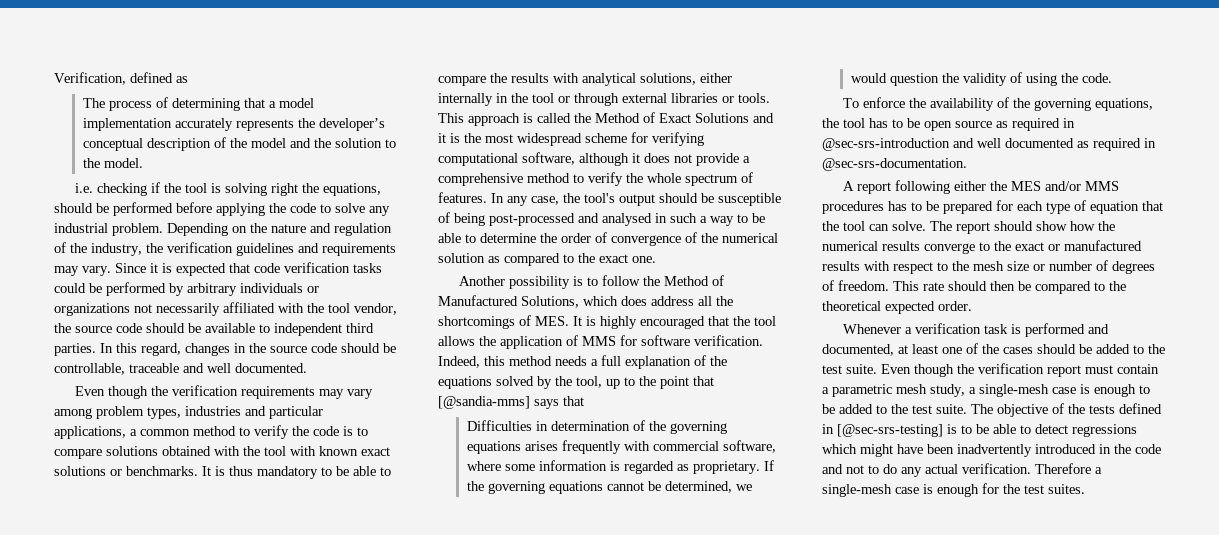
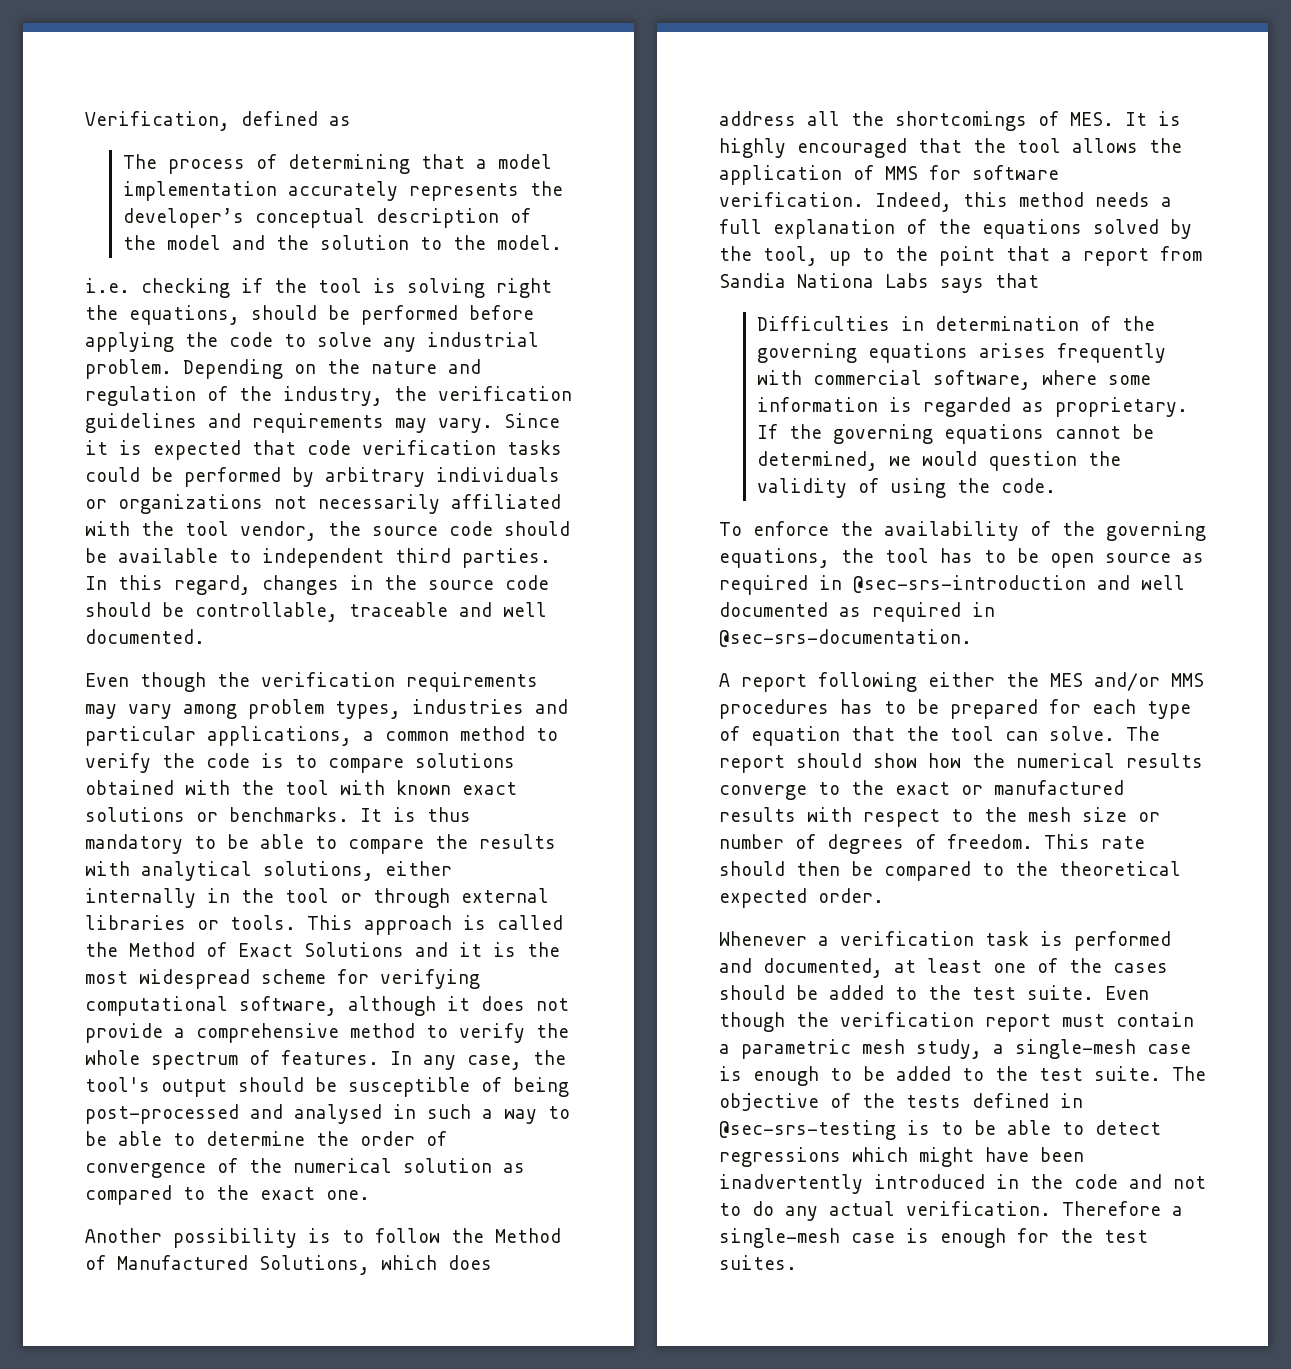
[438,396,530,409] [@sandia-mms] -> [1061,246,1202,266] [719,273,929,288] a report from Sandia Nationa Labs
[837,424,943,437] [@sec-srs-testing] -> [719,1120,896,1140] @sec-srs-testing

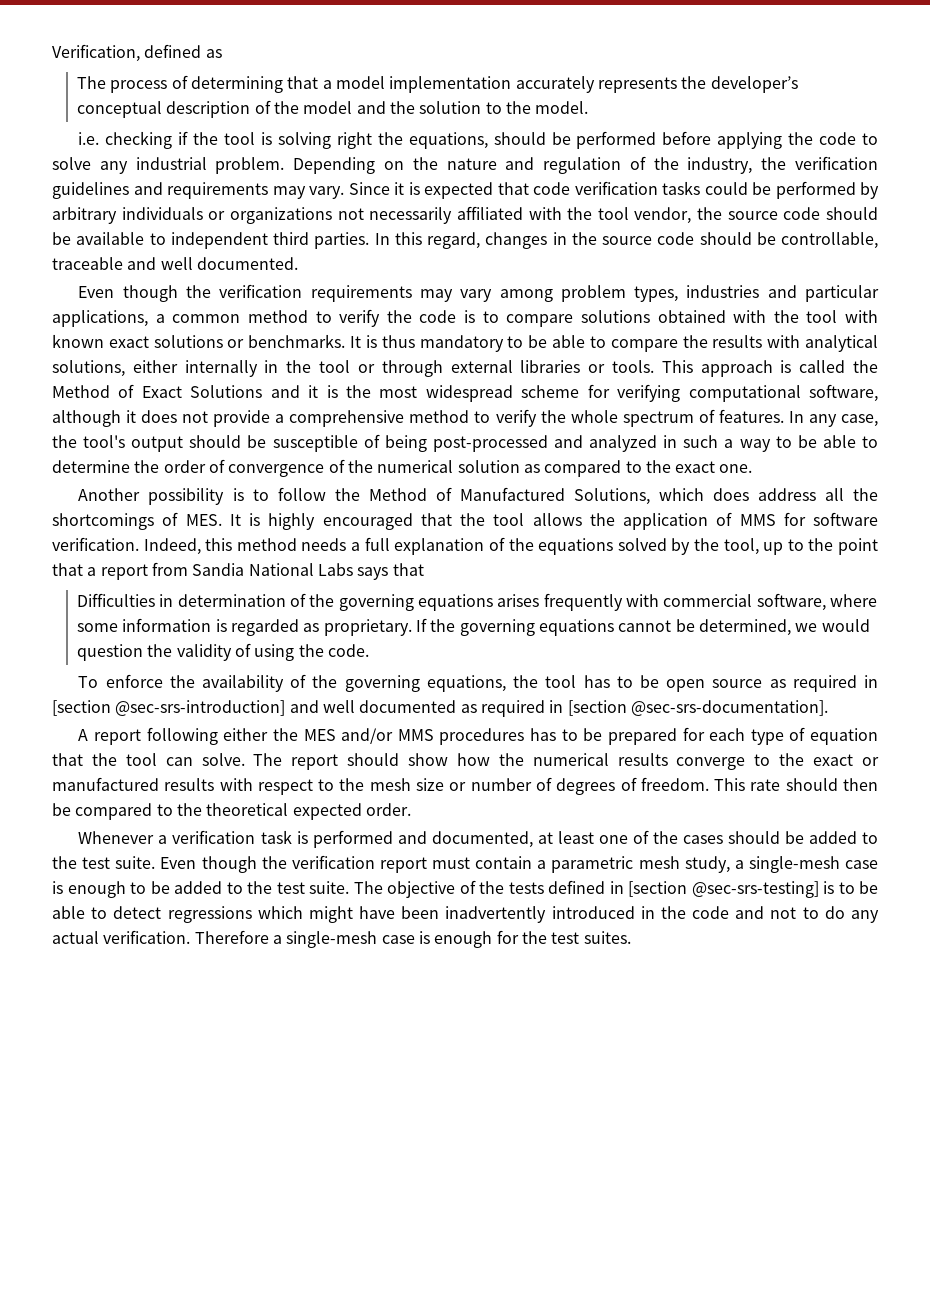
[294,1104,382,1124] analysed -> [589,435,658,452] analyzed
[797,273,874,288] Nationa -> [248,563,314,576] National
[853,575,1086,593] @sec-srs-introduction -> [52,700,286,716] [section @sec-srs-introduction]
[719,629,972,647] @sec-srs-documentation. -> [567,700,828,716] [section @sec-srs-documentation].
[719,1120,896,1140] @sec-srs-testing -> [628,881,819,898] [section @sec-srs-testing]

